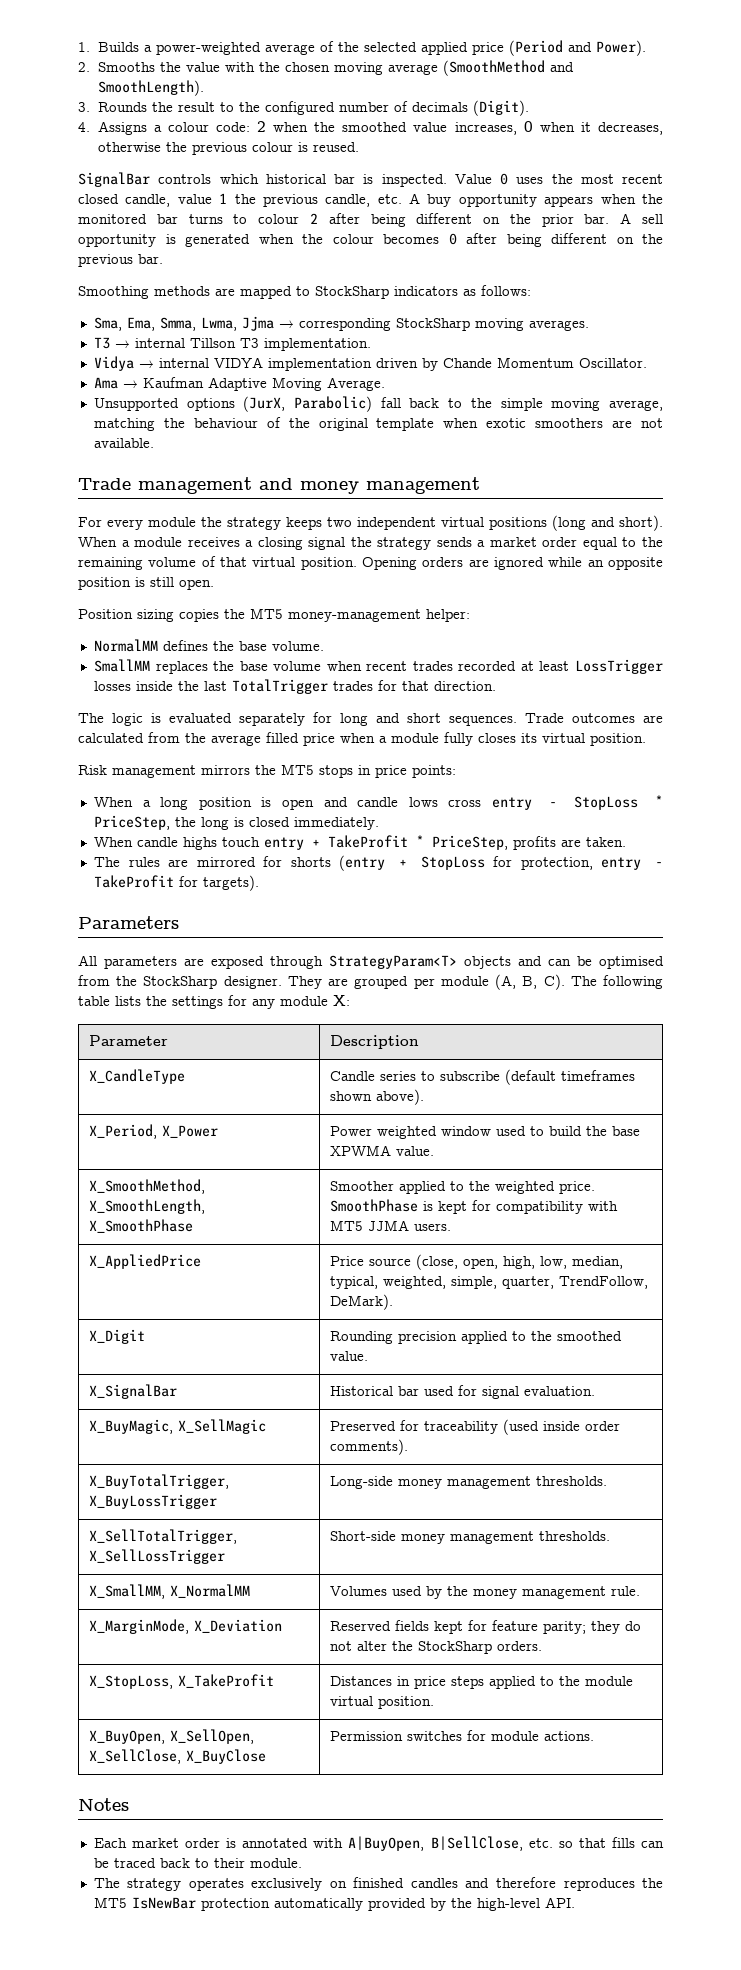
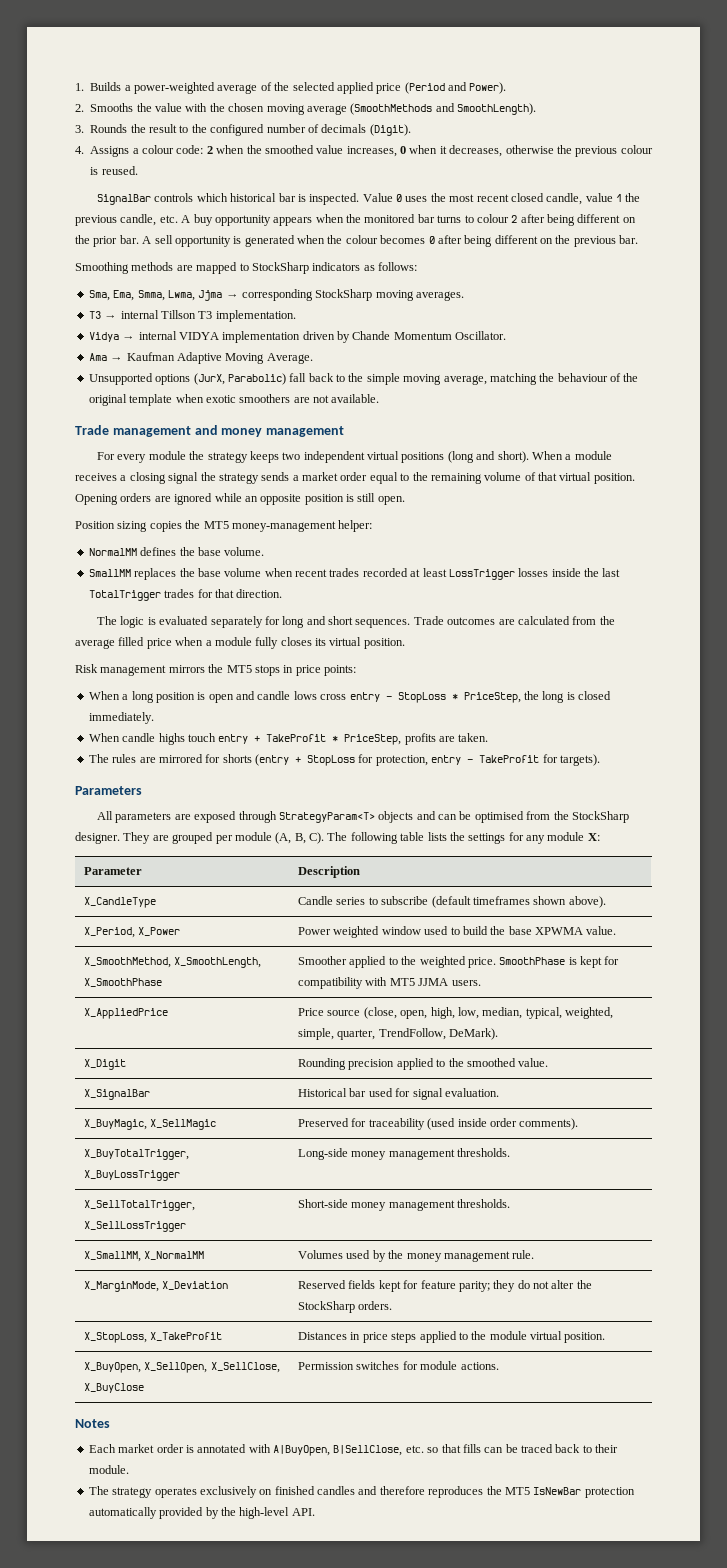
[442,60,545,76] (SmoothMethod -> [350,103,433,115] (SmoothMethods

